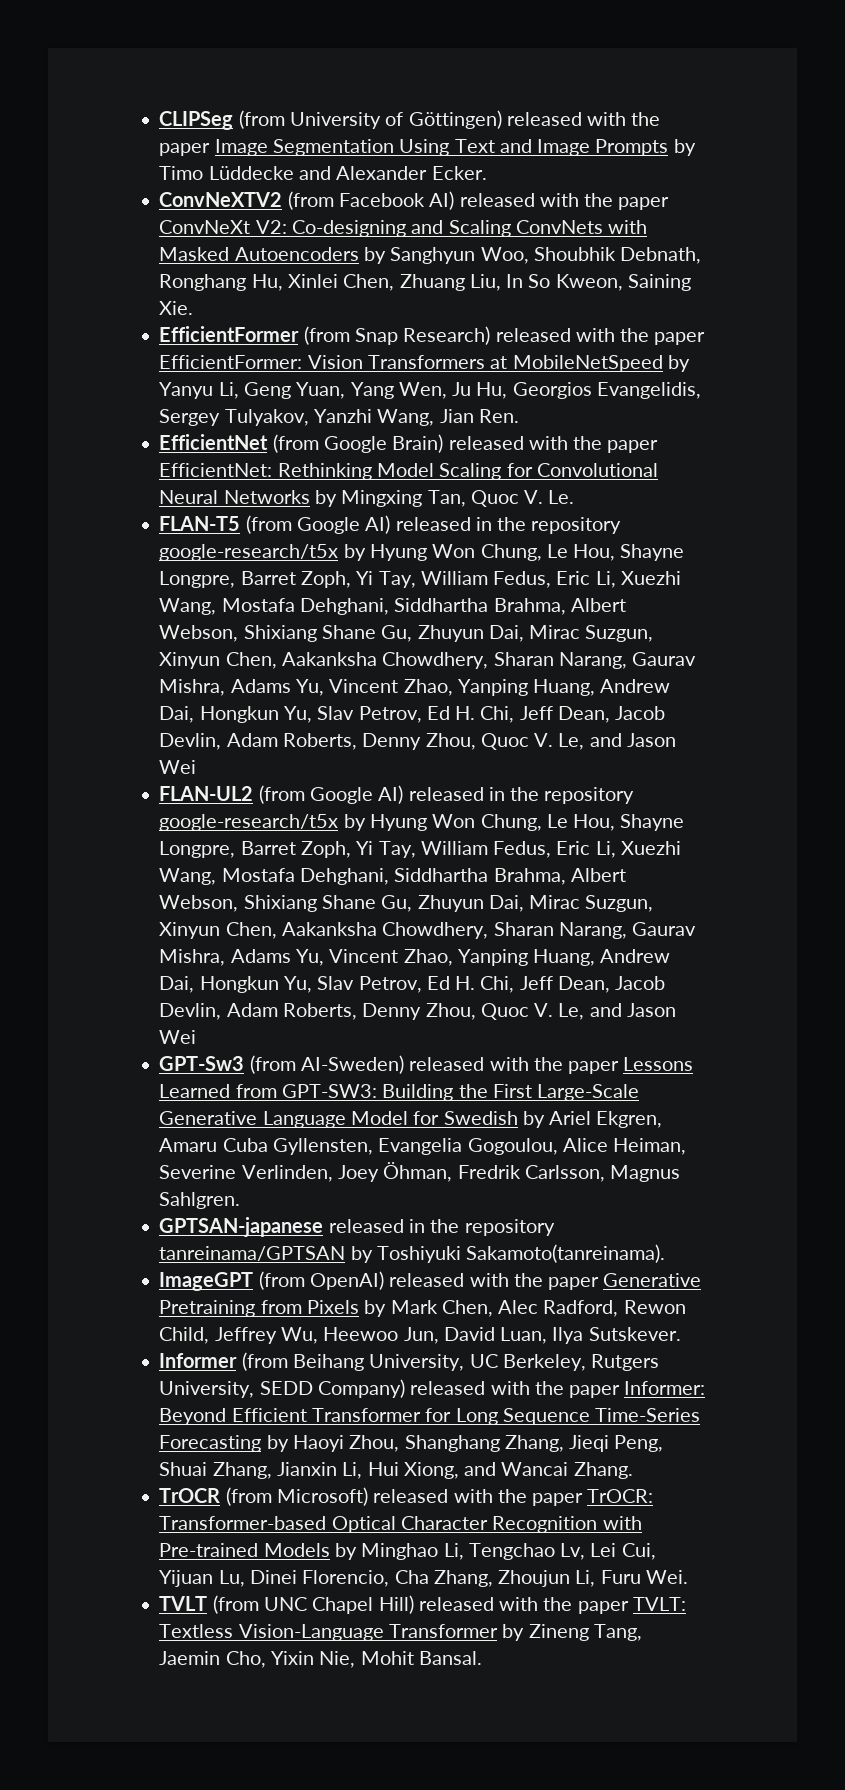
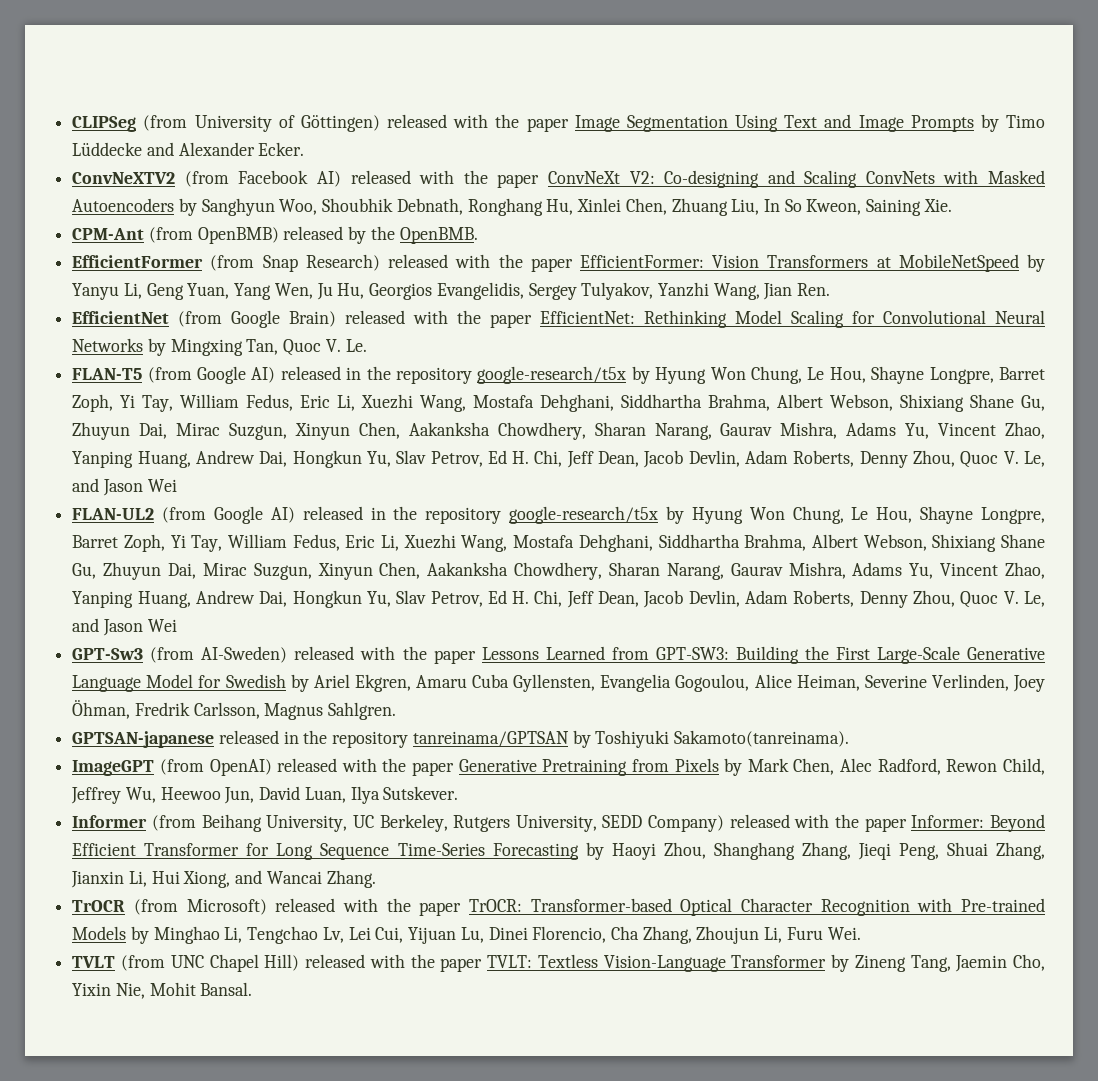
(194, 308) none -> [72,226,478,244] // CPM-Ant (from OpenBMB) released by the OpenBMB.

